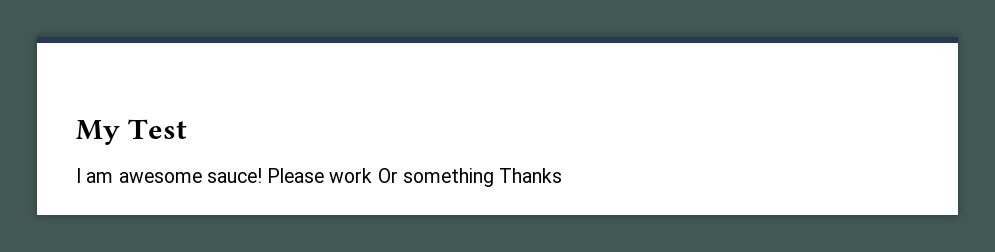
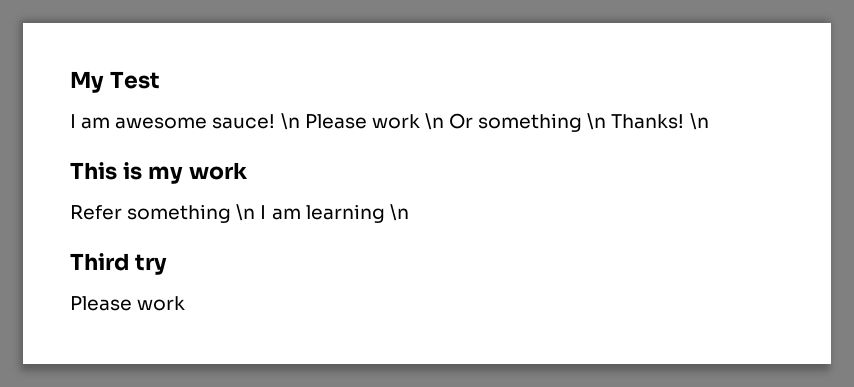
[267,168,373,183] Please work -> [280,113,444,130] \n Please work \n
[499,168,563,183] Thanks -> [587,113,709,130] [70,162,248,184] [70,204,409,223] [70,253,167,275] [70,296,186,311] \n Thanks! \n // This is my work // Refer something \n I am learning \n // Third try // Please work

